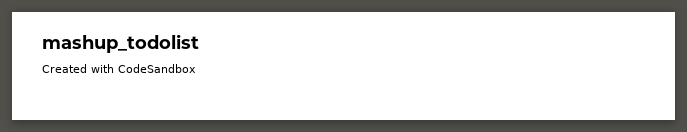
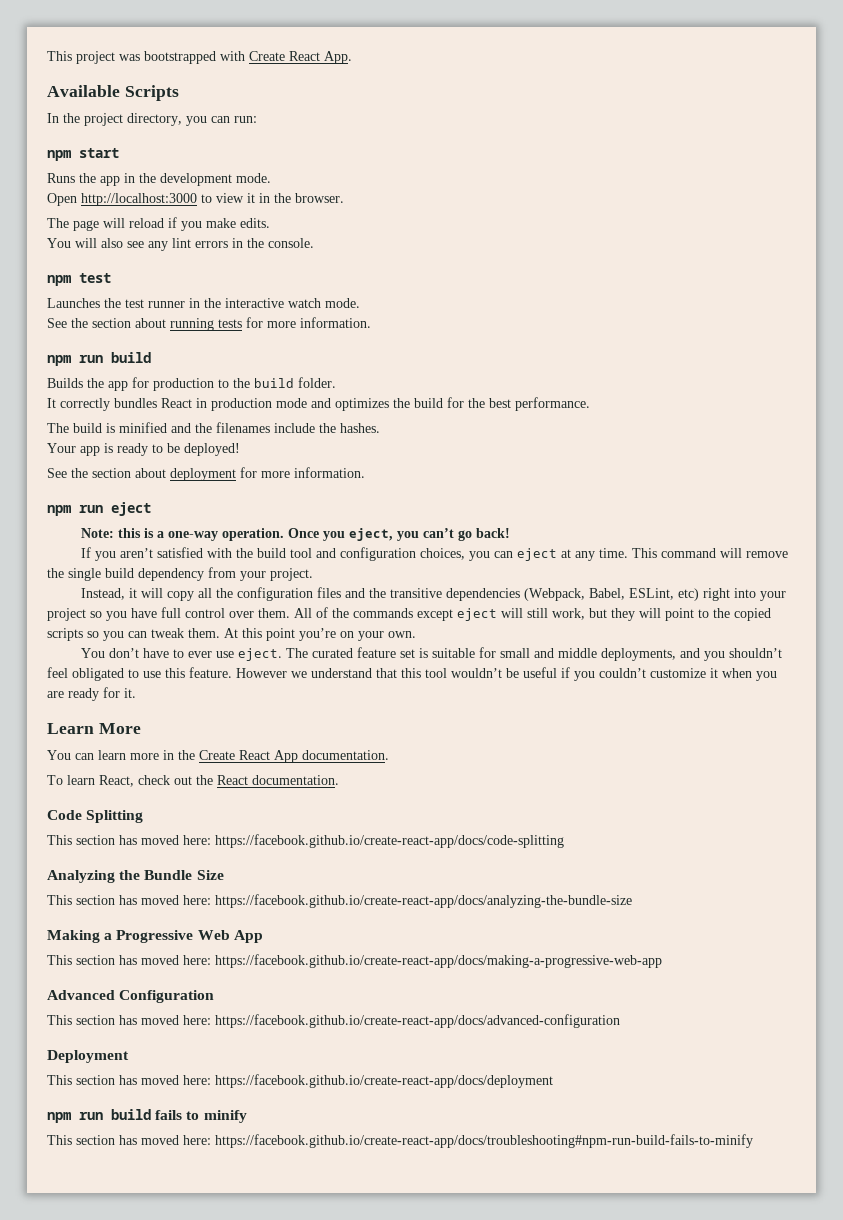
[42,34,199,53] [42,64,196,73] mashup_todolist // Created with CodeSandbox -> [47,51,352,64] [47,85,179,101] [47,113,257,126] [47,148,119,161] [47,173,271,186] [47,193,344,206] [47,217,270,231] [47,238,314,251] [47,273,111,286] [47,298,360,308] [47,317,371,331] [47,352,151,366] [47,377,336,391] [47,397,590,411] [47,422,380,433] [47,443,240,456] [47,467,365,481] [47,502,151,516] [81,528,511,541] [81,547,789,561] [47,567,313,581] [81,587,787,601] [47,607,771,621] [47,628,416,641] [81,647,783,661] [47,667,777,681] [47,687,136,701] [47,723,141,734] [47,750,389,763] [47,775,339,787] [47,810,144,823] [47,834,564,848] [47,870,224,883] [47,894,632,908] [47,930,263,943] [47,954,662,968] [47,990,215,1003] [47,1014,620,1028] [47,1050,129,1063] [47,1074,553,1088] [47,1109,247,1123] [47,1134,753,1148] This project was bootstrapped with Create React App. // Available Scripts // In the project directory, you can run: // npm start // Runs the app in the development mode. // Open http://localhost:3000 to view it in the browser. // The page will reload if you make edits. // You will also see any lint errors in the console. // npm test // Launches the test runner in the interactive watch mode. // See the section about running tests for more information. // npm run build // Builds the app for production to the build folder. // It correctly bundles React in production mode and optimizes the build for the best performance. // The build is minified and the filenames include the hashes. // Your app is ready to be deployed! // See the section about deployment for more information. // npm run eject // Note: this is a one-way operation. Once you eject, you can’t go back! // If you aren’t satisfied with the build tool and configuration choices, you can eject at any time. This command will remove the single build dependency from your project. // Instead, it will copy all the configuration files and the transitive dependencies (Webpack, Babel, ESLint, etc) right into your project so you have full control over them. All of the commands except eject will still work, but they will point to the copied scripts so you can tweak them. At this point you’re on your own. // You don’t have to ever use eject. The curated feature set is suitable for small and middle deployments, and you shouldn’t feel obligated to use this feature. However we understand that this tool wouldn’t be useful if you couldn’t customize it when you are ready for it. // Learn More // You can learn more in the Create React App documentation. // To learn React, check out the React documentation. // Code Splitting // This section has moved here: https://facebook.github.io/create-react-app/docs/code-splitting // Analyzing the Bundle Size // This section has moved here: https://facebook.github.io/create-react-app/docs/analyzing-the-bundle-size // Making a Progressive Web App // This section has moved here: https://facebook.github.io/create-react-app/docs/making-a-progressive-web-app // Advanced Configuration // This section has moved here: https://facebook.github.io/create-react-app/docs/advanced-configuration // Deployment // This section has moved here: https://facebook.github.io/create-react-app/docs/deployment // npm run build fails to minify // This section has moved here: https://facebook.github.io/create-react-app/docs/troubleshooting#npm-run-build-fails-to-minify

